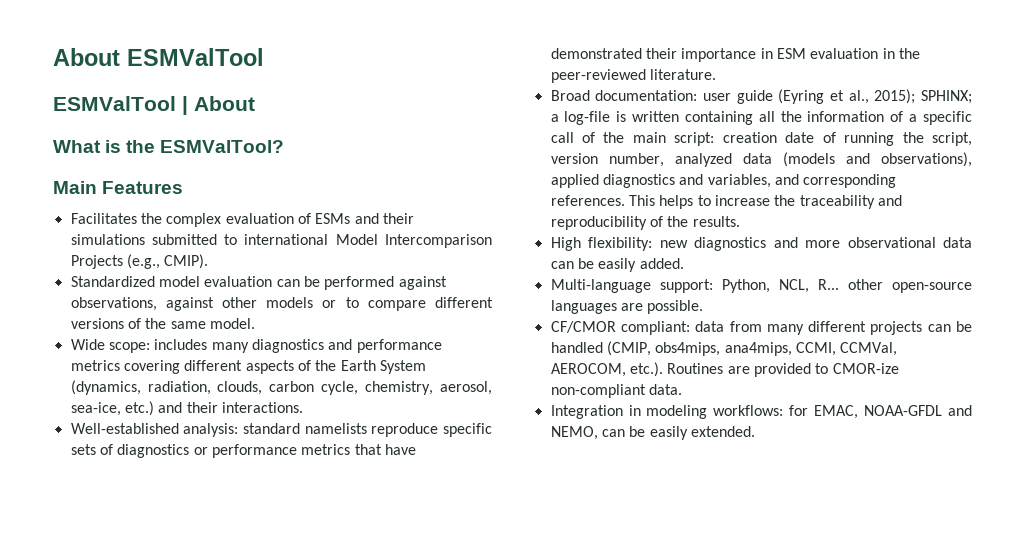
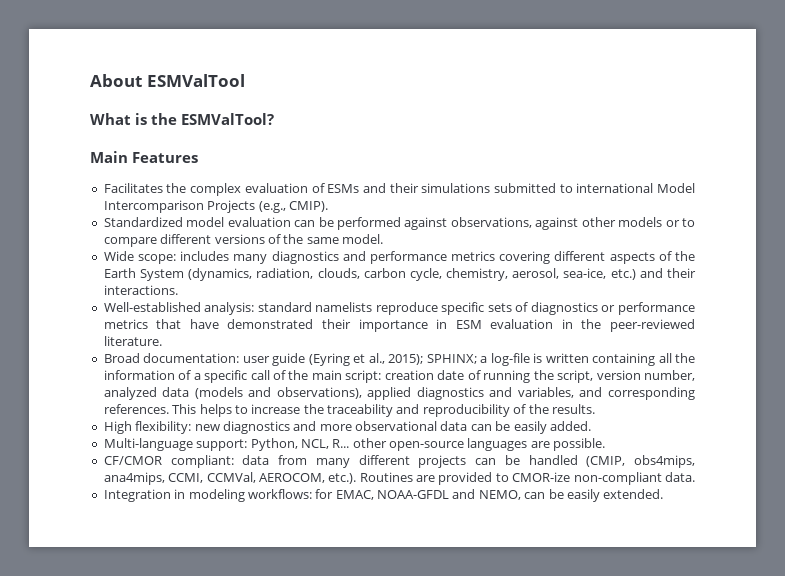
[53,96,255,115] // ESMValTool | About -> (245, 80) none

